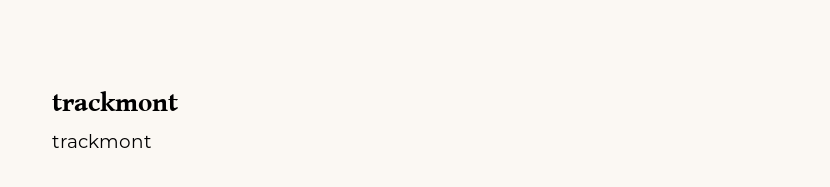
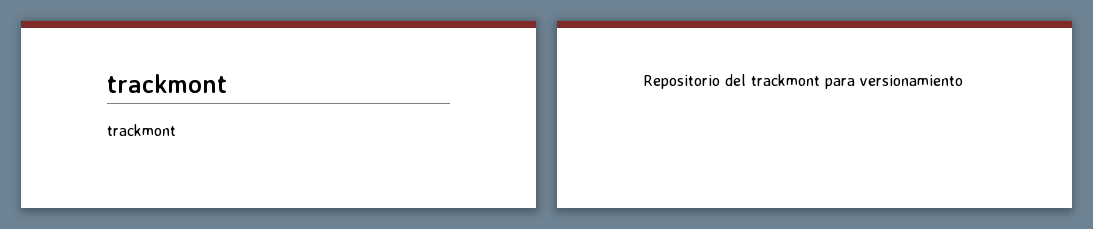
(152, 141) none -> [643,74,963,89] // Repositorio del trackmont para versionamiento

